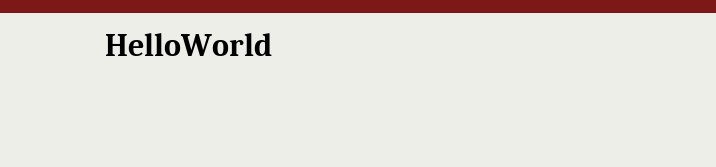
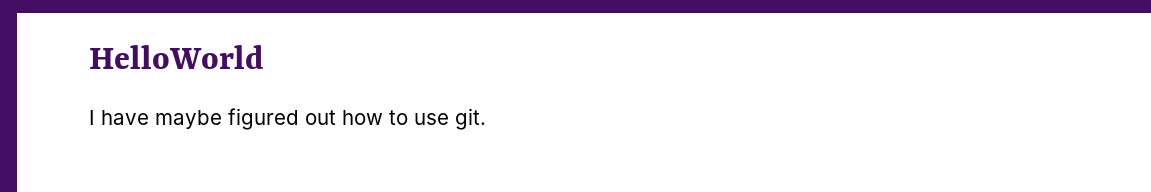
(272, 44) none -> [89,108,486,130] // I have maybe figured out how to use git.

